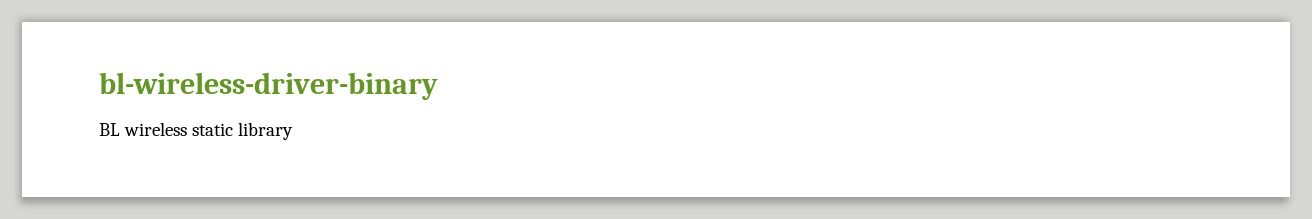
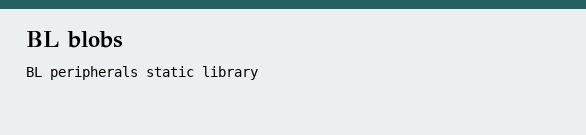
[99,72,438,100] [99,122,188,136] bl-wireless-driver-binary // BL wireless -> [26,31,123,48] [26,66,138,80] BL blobs // BL peripherals

